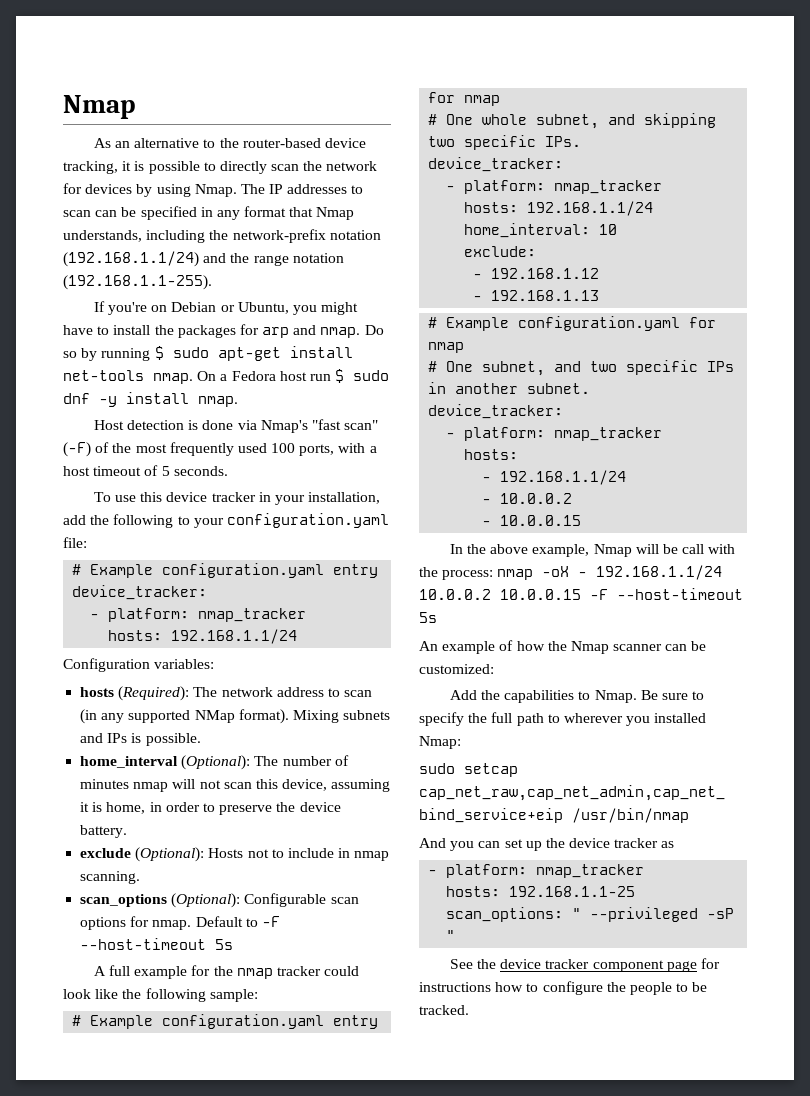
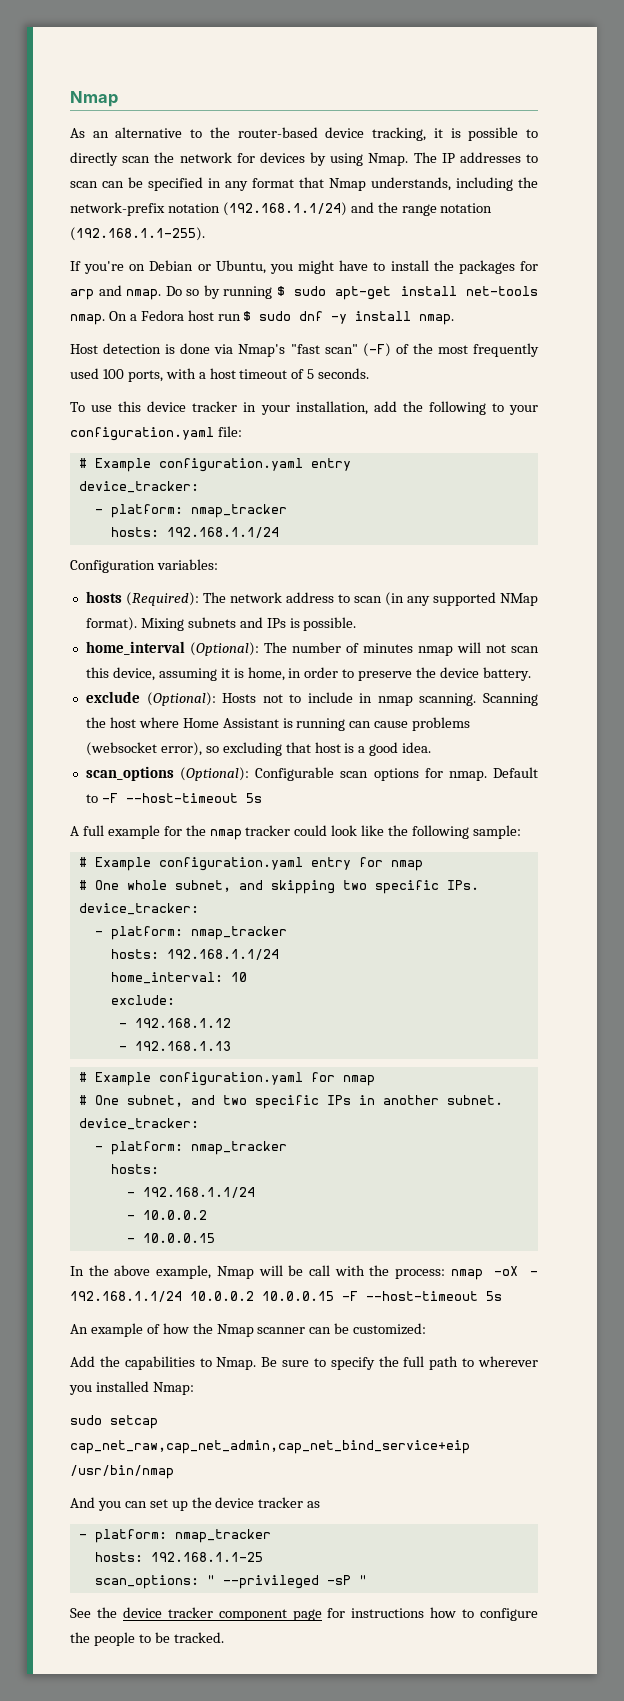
(141, 877) none -> [483,693,538,706] [85,717,471,731] [85,742,432,756] Scanning the host where Home Assistant is running can cause problems (websocket error), so excluding that host is a good idea.

